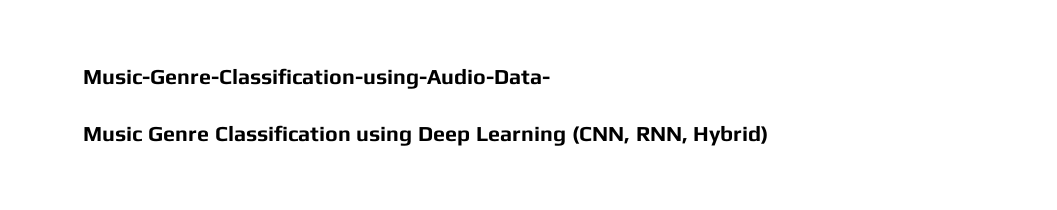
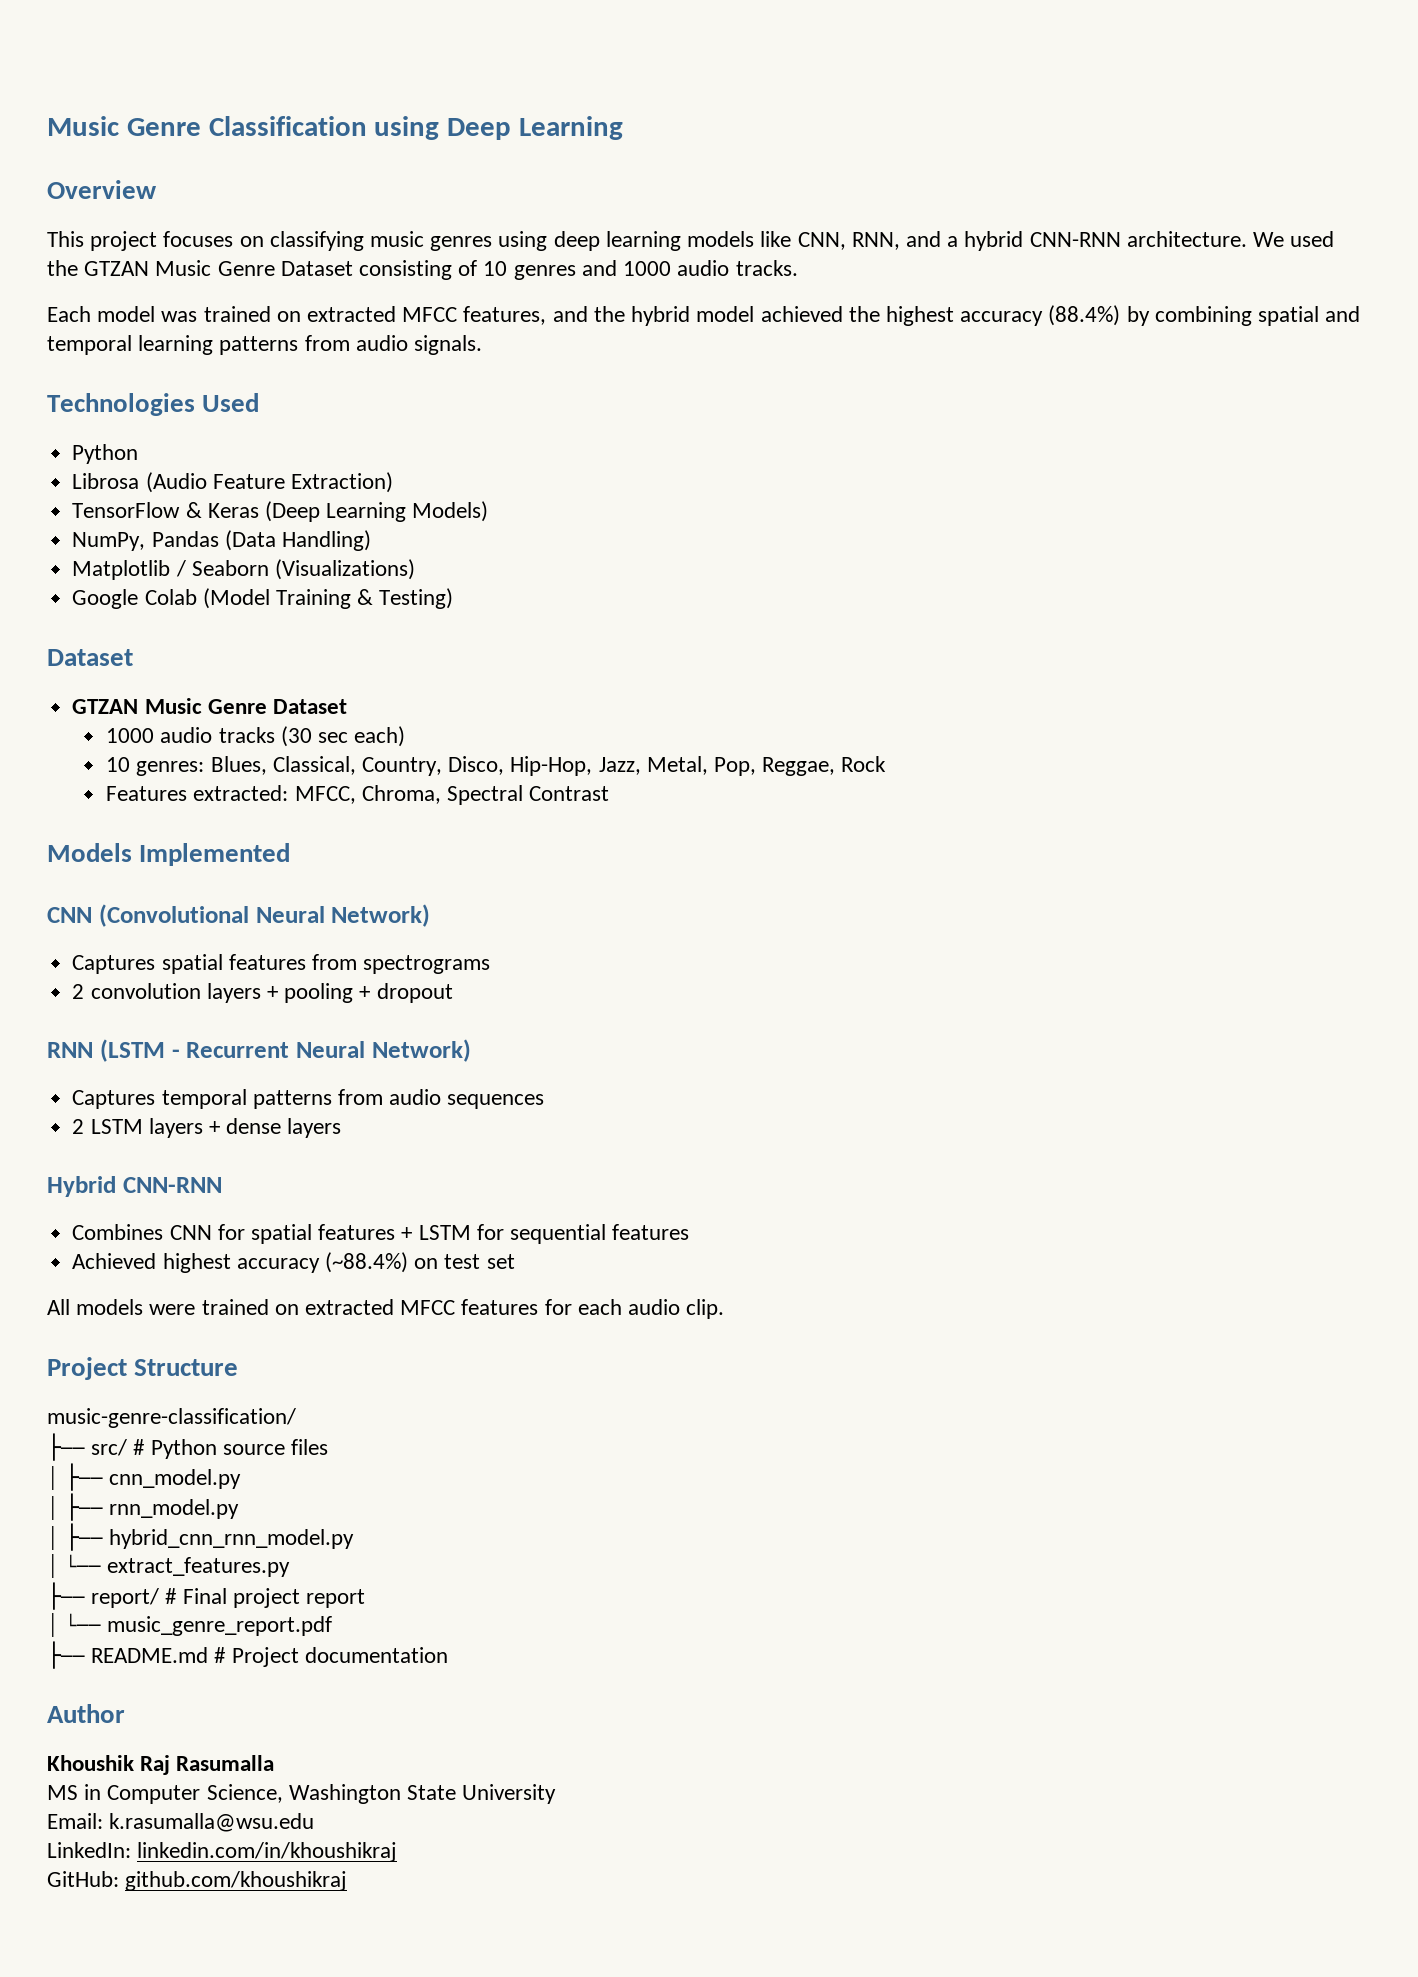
[83,68,550,89] Music-Genre-Classification-using-Audio-Data- // -> (47, 126) none
[571,125,769,146] (CNN, RNN, Hybrid) -> [47,180,157,199] [47,231,1335,251] [47,260,798,280] [47,305,1361,326] [47,335,483,355] [47,393,260,416] [72,444,139,464] [72,472,393,493] [72,501,489,522] [72,530,371,551] [72,559,415,580] [72,588,454,609] [47,649,133,666] [72,698,347,714] [106,726,406,747] [106,756,887,776] [106,785,610,805] [47,843,291,866] [47,904,431,927] [72,954,491,974] [72,983,453,1003] [47,1039,471,1062] [72,1089,545,1109] [72,1118,342,1138] [47,1176,222,1197] [72,1224,690,1244] [72,1252,515,1273] [47,1299,725,1319] [47,1357,239,1380] [47,1408,296,1428] [47,1433,329,1461] [47,1463,242,1491] [47,1493,240,1521] [47,1523,355,1551] [47,1554,291,1578] [47,1582,366,1610] [47,1613,333,1637] [47,1641,448,1669] [47,1704,125,1723] [47,1755,275,1775] [47,1784,557,1804] [47,1813,315,1832] [47,1842,398,1862] [47,1871,348,1891] // Overview // This project focuses on classifying music genres using deep learning models like CNN, RNN, and a hybrid CNN-RNN architecture. We used the GTZAN Music Genre Dataset consisting of 10 genres and 1000 audio tracks. // Each model was trained on extracted MFCC features, and the hybrid model achieved the highest accuracy (88.4%) by combining spatial and temporal learning patterns from audio signals. // Technologies Used // Python // Librosa (Audio Feature Extraction) // TensorFlow & Keras (Deep Learning Models) // NumPy, Pandas (Data Handling) // Matplotlib / Seaborn (Visualizations) // Google Colab (Model Training & Testing) // Dataset // GTZAN Music Genre Dataset // 1000 audio tracks (30 sec each) // 10 genres: Blues, Classical, Country, Disco, Hip-Hop, Jazz, Metal, Pop, Reggae, Rock // Features extracted: MFCC, Chroma, Spectral Contrast // Models Implemented // CNN (Convolutional Neural Network) // Captures spatial features from spectrograms // 2 convolution layers + pooling + dropout // RNN (LSTM - Recurrent Neural Network) // Captures temporal patterns from audio sequences // 2 LSTM layers + dense layers // Hybrid CNN-RNN // Combines CNN for spatial features + LSTM for sequential features // Achieved highest accuracy (~88.4%) on test set // All models were trained on extracted MFCC features for each audio clip. // Project Structure // music-genre-classification/ // ├── src/ # Python source files // │ ├── cnn_model.py // │ ├── rnn_model.py // │ ├── hybrid_cnn_rnn_model.py // │ └── extract_features.py // ├── report/ # Final project report // │ └── music_genre_report.pdf // ├── README.md # Project documentation // Author // Khoushik Raj Rasumalla // MS in Computer Science, Washington State University // Email: k.rasumalla@wsu.edu // LinkedIn: linkedin.com/in/khoushikraj // GitHub: github.com/khoushikraj

